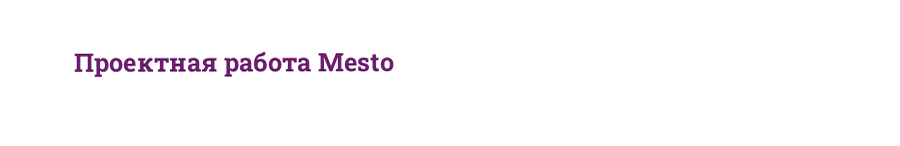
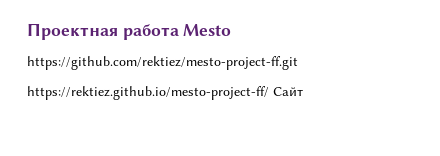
(394, 62) none -> [27,56,298,70] [27,86,303,100] // https://github.com/rektiez/mesto-project-ff.git // https://rektiez.github.io/mesto-project-ff/ Сайт

